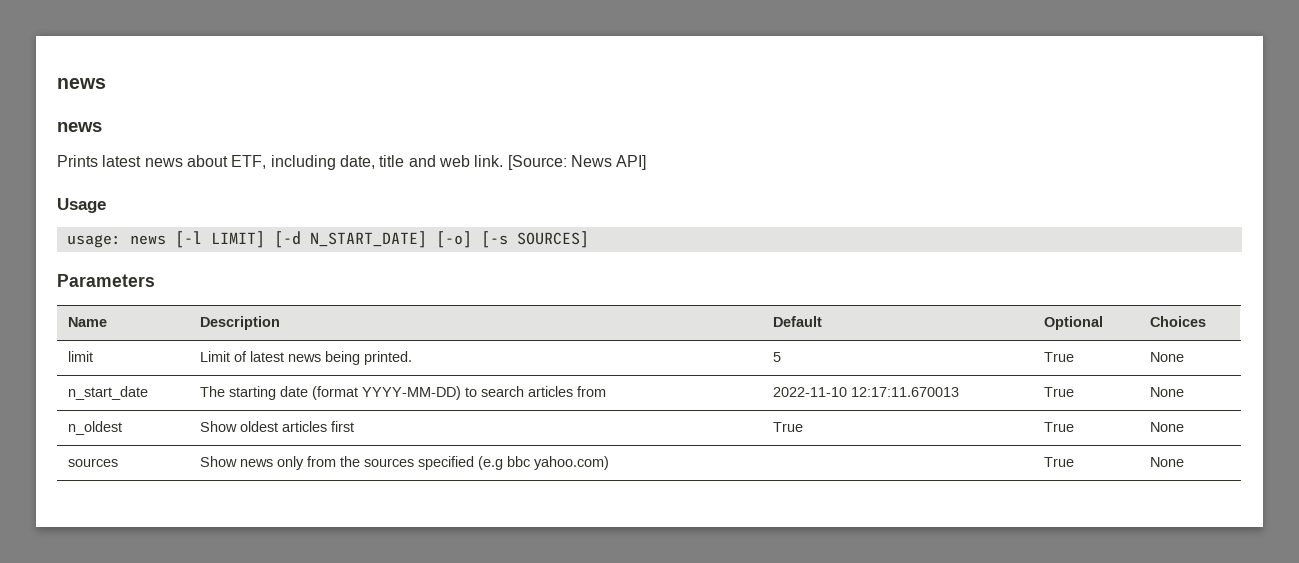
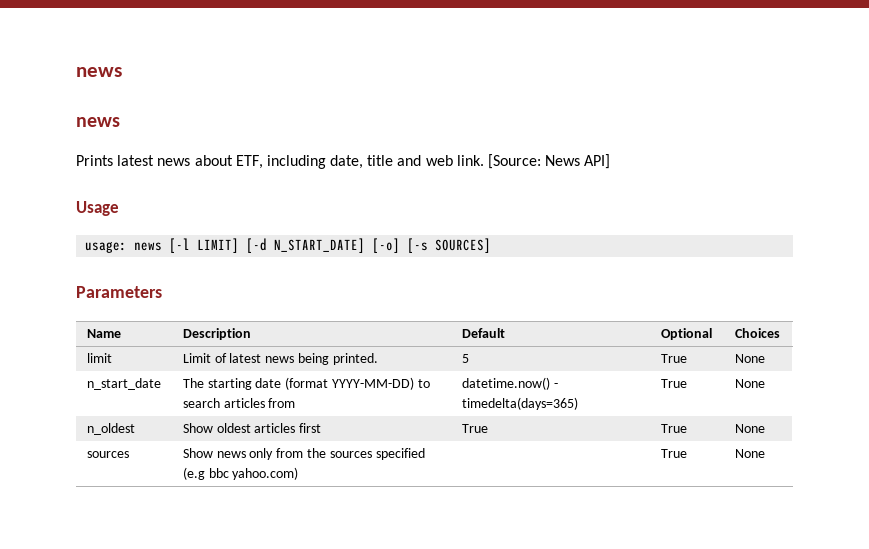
[772,387,959,397] 2022-11-10 12:17:11.670013 -> [461,377,558,390] [461,397,578,410] datetime.now() - timedelta(days=365)

